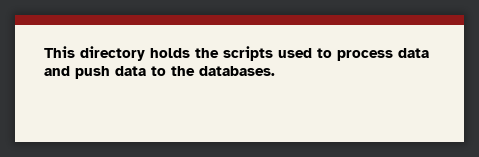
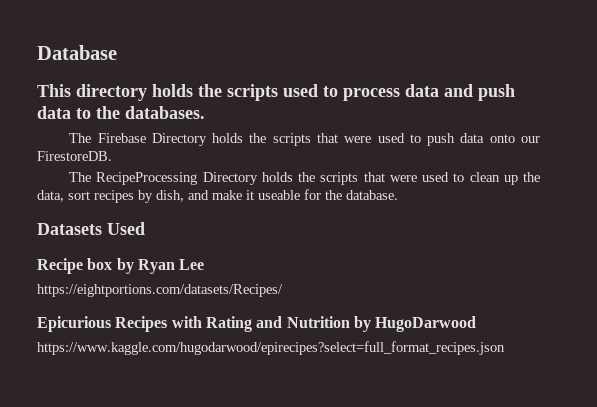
(44, 52) none -> [37,45,117,60] Database //
(275, 71) none -> [69,133,540,146] [37,151,112,161] [69,172,540,185] [37,189,398,203] [37,222,145,235] [37,258,205,274] [37,284,283,297] [37,316,477,332] [37,341,505,355] // The Firebase Directory holds the scripts that were used to push data onto our FirestoreDB. // The RecipeProcessing Directory holds the scripts that were used to clean up the data, sort recipes by dish, and make it useable for the database. // Datasets Used // Recipe box by Ryan Lee // https://eightportions.com/datasets/Recipes/ // Epicurious Recipes with Rating and Nutrition by HugoDarwood // https://www.kaggle.com/hugodarwood/epirecipes?select=full_format_recipes.json

